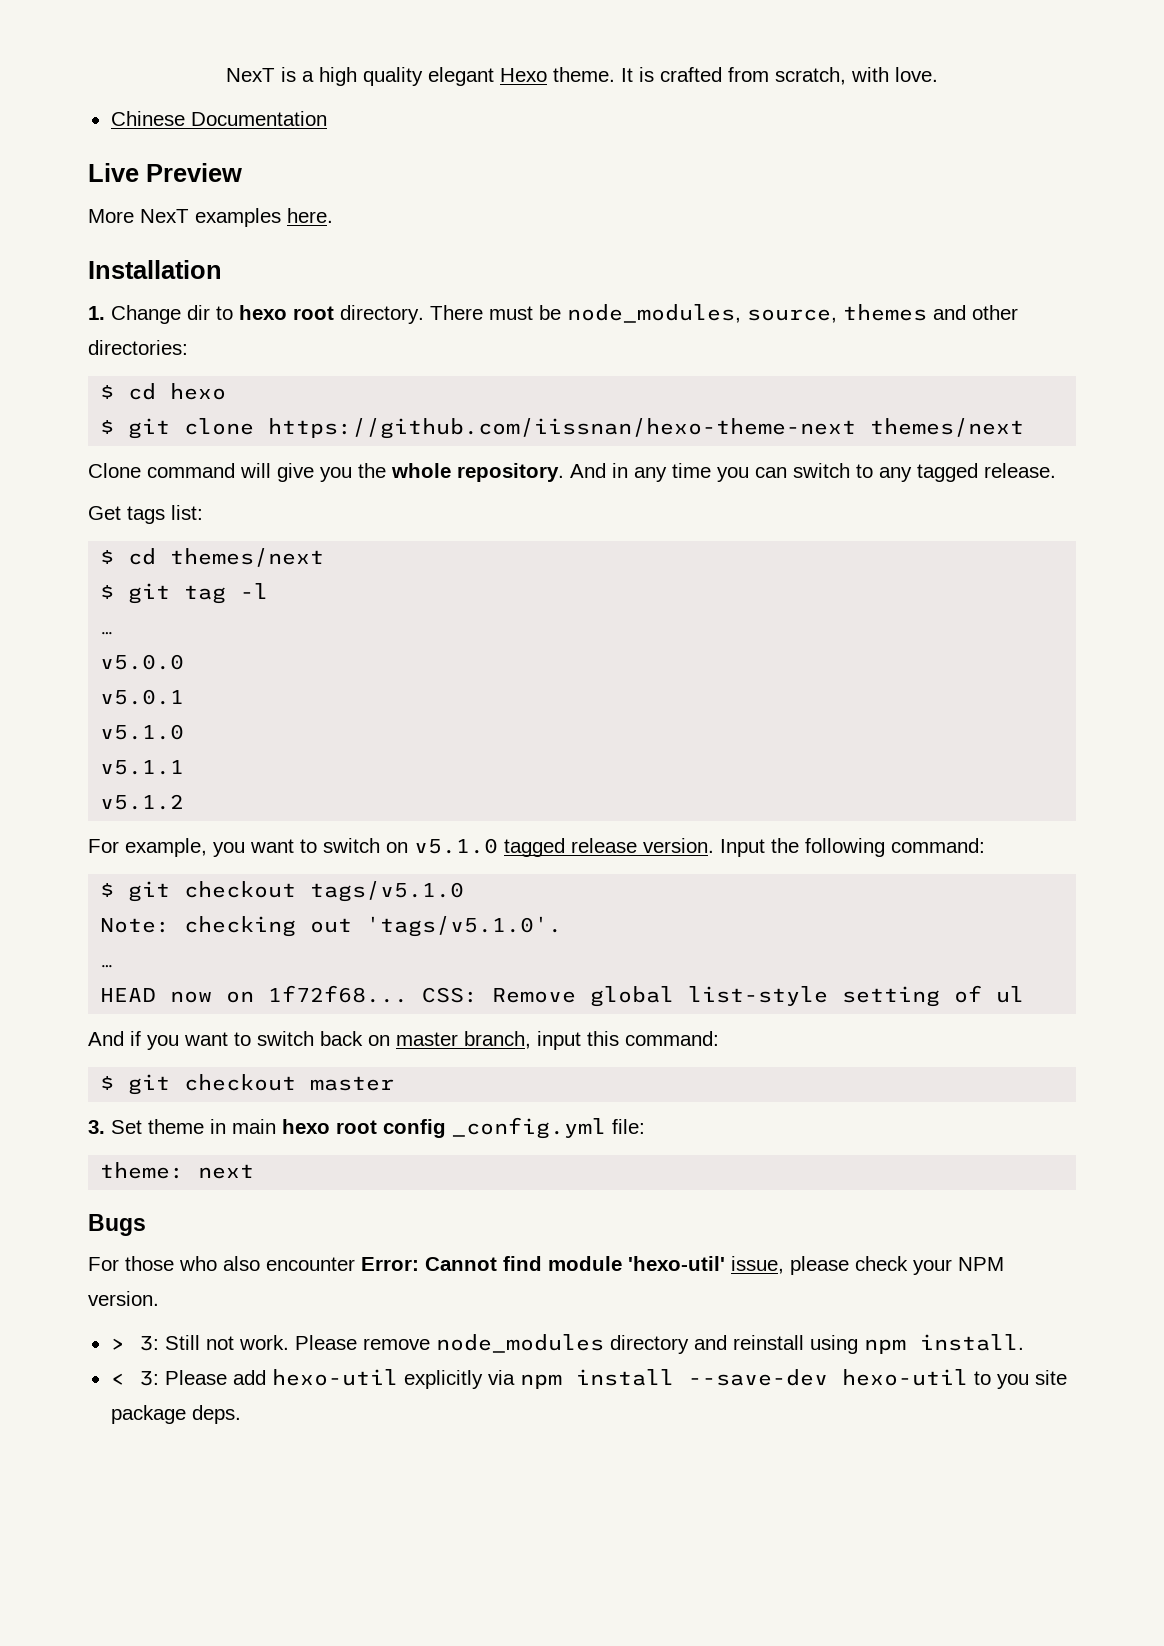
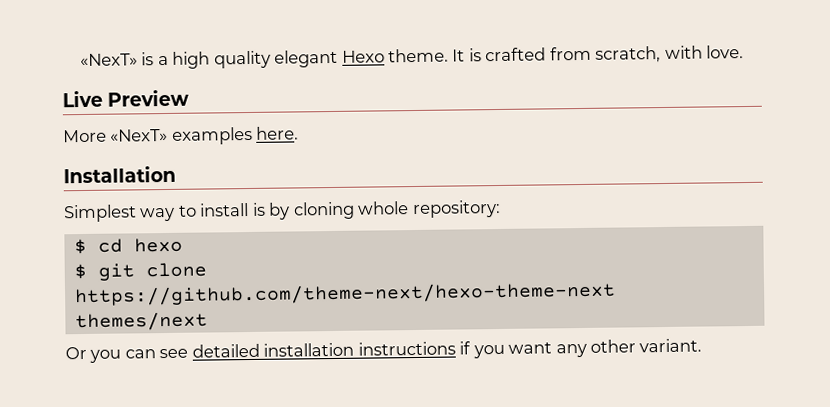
[226,68,275,82] NexT -> [79,53,138,67] «NexT»
[110,111,327,126] // Chinese Documentation -> (745, 52) none
[140,209,189,223] NexT -> [110,128,169,142] «NexT»
[88,304,1018,324] [88,340,188,355] 1. Change dir to hexo root directory. There must be node_modules, source, themes and other directories: -> [63,199,501,223] Simplest way to install is by cloning whole repository:
[268,418,1025,439] [88,463,1056,482] [88,505,203,524] [100,548,325,567] [100,583,269,604] [100,631,115,635] [100,654,185,670] [100,689,185,705] [100,724,185,740] [100,760,185,775] [100,794,185,810] [88,838,985,857] [100,881,465,902] [100,916,563,937] [100,964,115,968] [100,985,1025,1007] [88,1031,719,1050] [100,1074,395,1095] [88,1117,645,1139] [100,1162,255,1179] [88,1214,146,1236] [88,1256,1004,1275] [88,1291,159,1306] [110,1334,1024,1354] [110,1369,1067,1389] [110,1405,241,1424] https://github.com/iissnan/hexo-theme-next themes/next // Clone command will give you the whole repository. And in any time you can switch to any tagged release. // Get tags list: // $ cd themes/next // $ git tag -l // … // v5.0.0 // v5.0.1 // v5.1.0 // v5.1.1 // v5.1.2 // For example, you want to switch on v5.1.0 tagged release version. Input the following command: // $ git checkout tags/v5.1.0 // Note: checking out 'tags/v5.1.0'. // … // HEAD now on 1f72f68... CSS: Remove global list-style setting of ul // And if you want to switch back on master branch, input this command: // $ git checkout master // 3. Set theme in main hexo root config _config.yml file: // theme: next // Bugs // For those who also encounter Error: Cannot find module 'hexo-util' issue, please check your NPM version. // > 3: Still not work. Please remove node_modules directory and reinstall using npm install. // < 3: Please add hexo-util explicitly via npm install --save-dev hexo-util to you site package deps. -> [73,281,616,307] [74,311,208,332] [65,338,703,363] https://github.com/theme-next/hexo-theme-next themes/next // Or you can see detailed installation instructions if you want any other variant.

